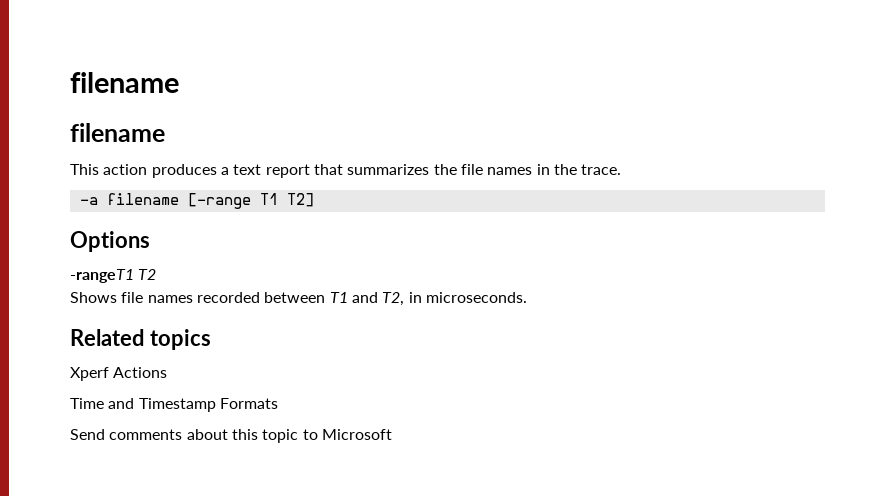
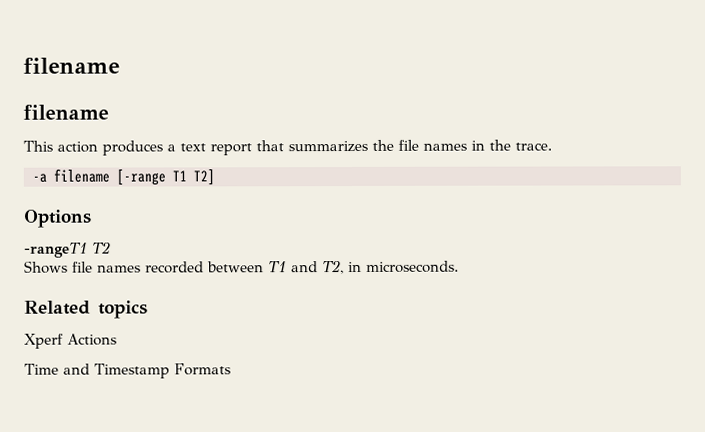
[70,429,392,443] // Send comments about this topic to Microsoft -> (231, 369) none

